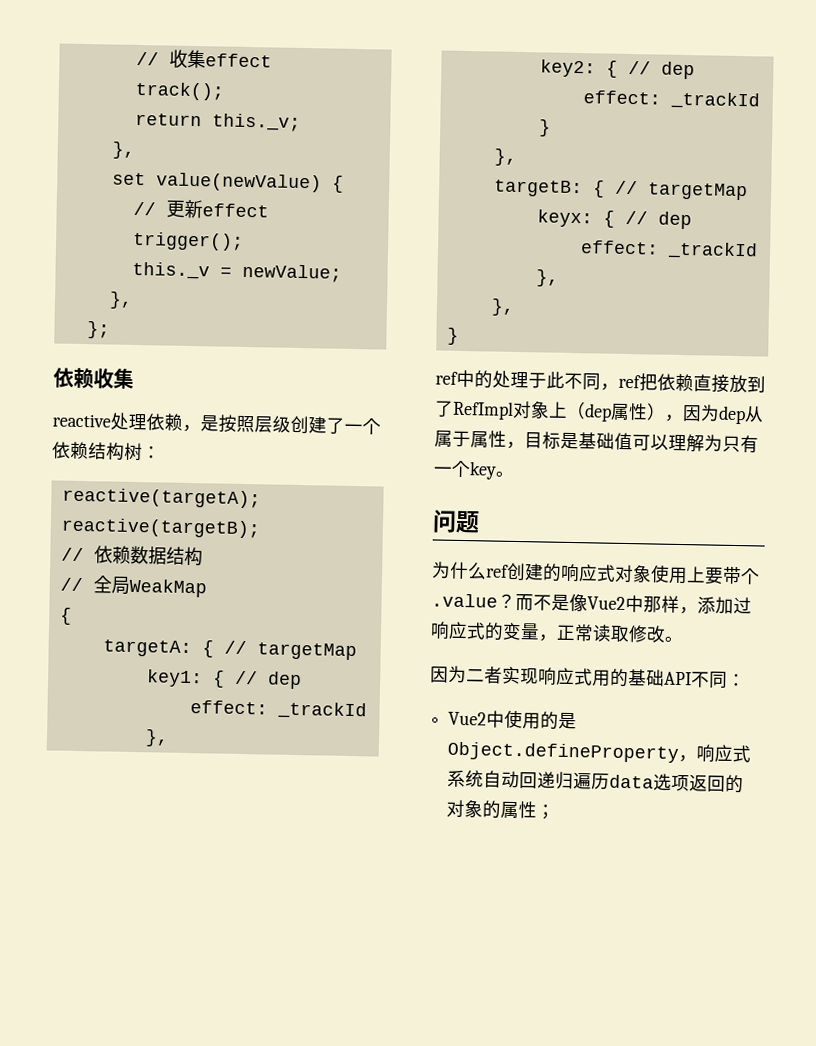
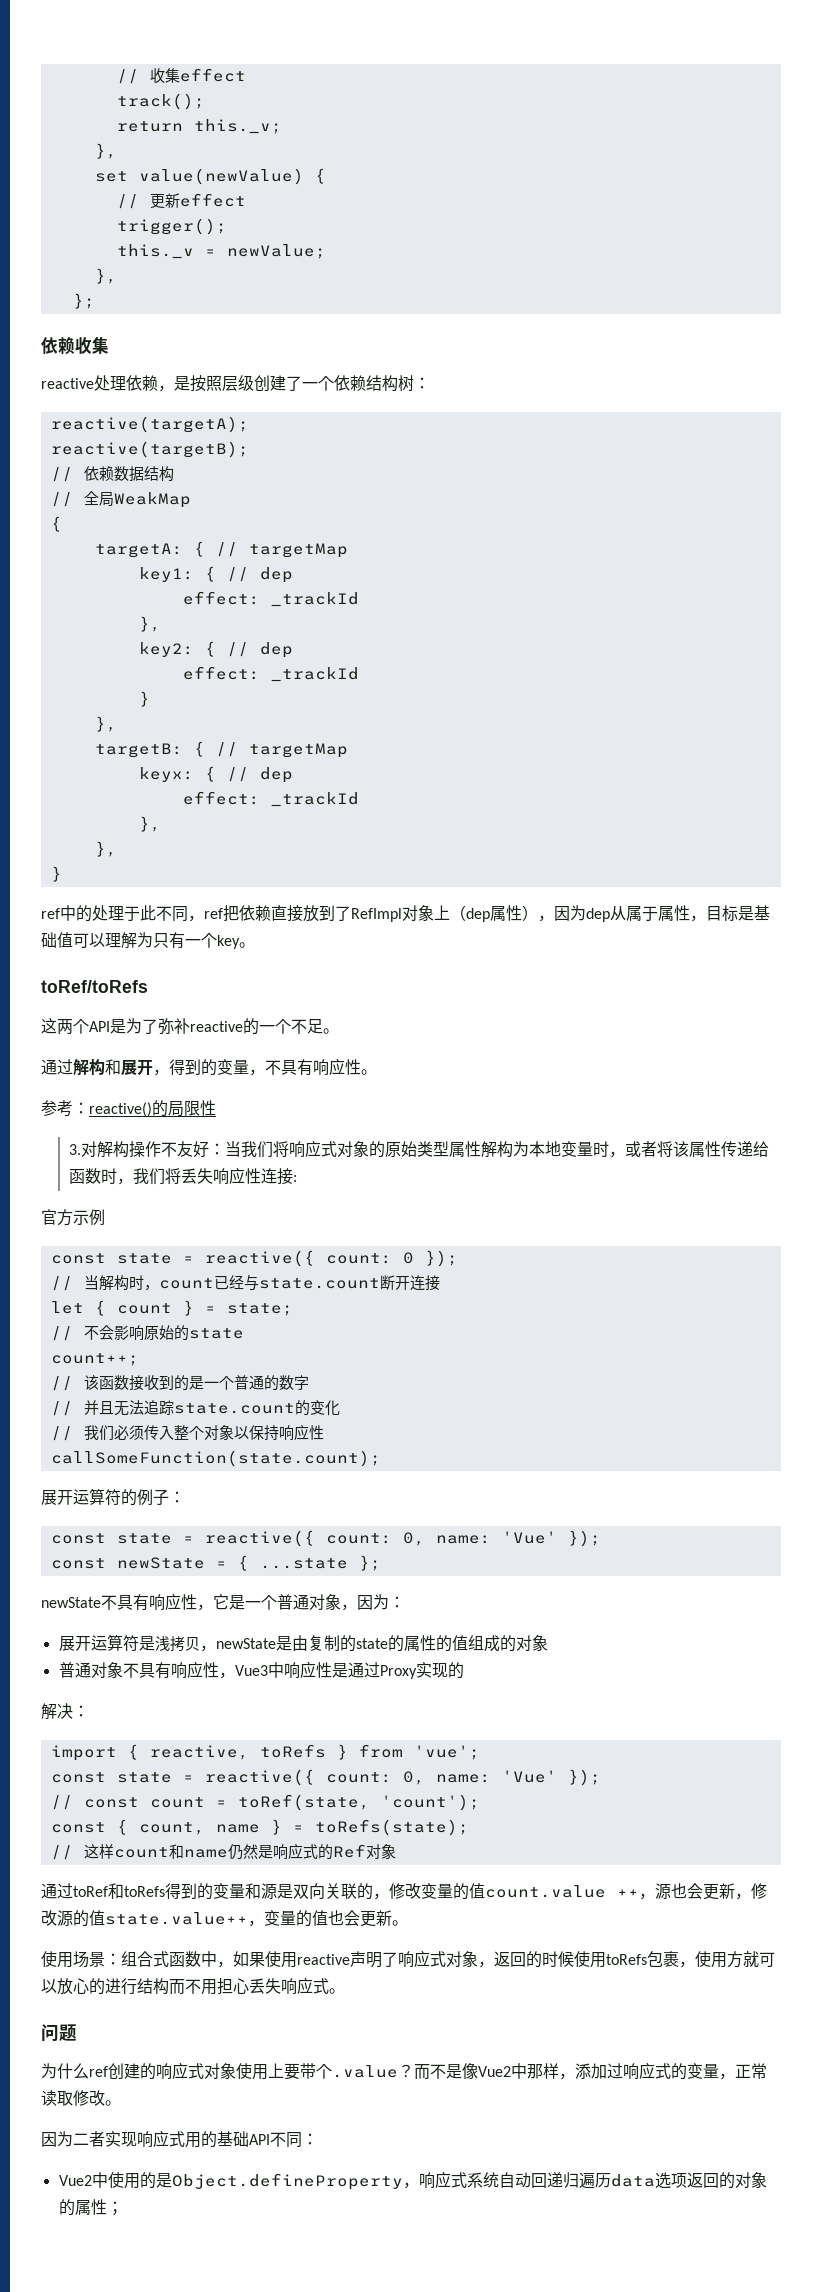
(514, 474) none -> [41,980,148,993] [41,1018,339,1035] [41,1058,377,1076] [41,1100,216,1117] [69,1140,770,1158] [69,1167,298,1185] [41,1209,105,1226] [50,1250,458,1267] [50,1275,440,1291] [50,1300,293,1316] [50,1325,244,1341] [50,1353,139,1366] [50,1375,309,1391] [50,1400,340,1416] [50,1424,324,1441] [50,1450,381,1467] [41,1488,185,1506] [50,1530,601,1547] [50,1555,381,1571] [41,1593,405,1611] [58,1634,548,1652] [58,1661,464,1679] [41,1703,89,1720] [50,1744,480,1761] [50,1769,601,1786] [50,1794,480,1811] [50,1819,469,1836] [50,1843,396,1860] [41,1883,767,1900] [41,1910,408,1927] [41,1950,775,1968] [41,1977,345,1995] // toRef/toRefs // 这两个API是为了弥补reactive的一个不足。 // 通过解构和展开，得到的变量，不具有响应性。 // 参考：reactive()的局限性 // 3.对解构操作不友好：当我们将响应式对象的原始类型属性解构为本地变量时，或者将该属性传递给函数时，我们将丢失响应性连接: // 官方示例 // const state = reactive({ count: 0 }); // // 当解构时，count已经与state.count断开连接 // let { count } = state; // // 不会影响原始的state // count++; // // 该函数接收到的是一个普通的数字 // // 并且无法追踪state.count的变化 // // 我们必须传入整个对象以保持响应性 // callSomeFunction(state.count); // 展开运算符的例子： // const state = reactive({ count: 0, name: 'Vue' }); // const newState = { ...state }; // newState不具有响应性，它是一个普通对象，因为： // 展开运算符是浅拷贝，newState是由复制的state的属性的值组成的对象 // 普通对象不具有响应性，Vue3中响应性是通过Proxy实现的 // 解决： // import { reactive, toRefs } from 'vue'; // const state = reactive({ count: 0, name: 'Vue' }); // // const count = toRef(state, 'count'); // const { count, name } = toRefs(state); // // 这样count和name仍然是响应式的Ref对象 // 通过toRef和toRefs得到的变量和源是双向关联的，修改变量的值count.value ++，源也会更新，修改源的值state.value++，变量的值也会更新。 // 使用场景：组合式函数中，如果使用reactive声明了响应式对象，返回的时候使用toRefs包裹，使用方就可以放心的进行结构而不用担心丢失响应式。

